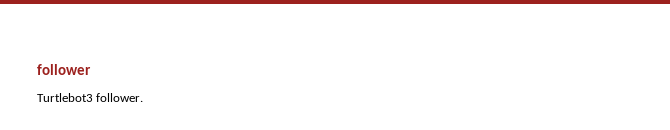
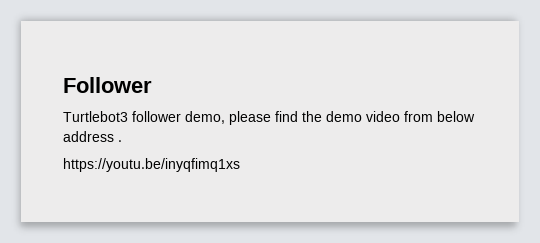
[37,64,91,75] follower -> [63,77,152,93] Follower
[96,93,144,102] follower. -> [132,111,475,125] [63,131,122,142] [63,158,240,172] follower demo, please find the demo video from below address . // https://youtu.be/inyqfimq1xs

